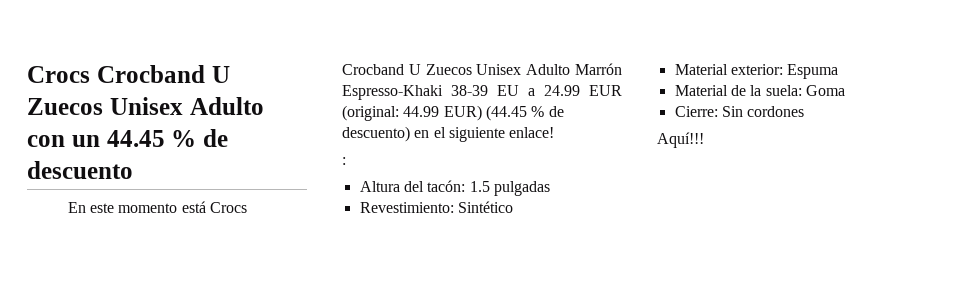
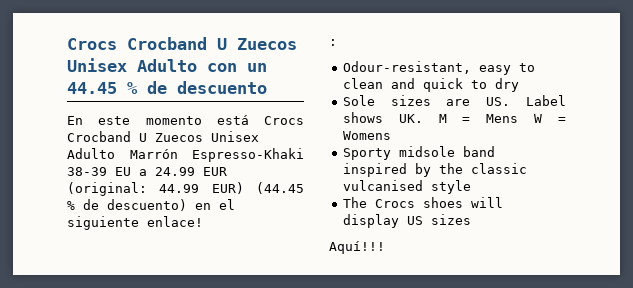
[359,180,550,196] [359,201,513,213] [674,64,839,79] [674,85,845,96] [674,106,805,117] Altura del tacón: 1.5 pulgadas // Revestimiento: Sintético // Material exterior: Espuma // Material de la suela: Goma // Cierre: Sin cordones -> [342,61,535,75] [342,78,519,92] [342,95,566,106] [342,112,566,123] [342,131,391,140] [342,146,495,160] [342,163,527,177] [342,180,471,194] [342,197,503,208] [342,214,471,228] Odour-resistant, easy to clean and quick to dry // Sole sizes are US. Label shows UK. M = Mens W = Womens // Sporty midsole band inspired by the classic vulcanised style // The Crocs shoes will display US sizes

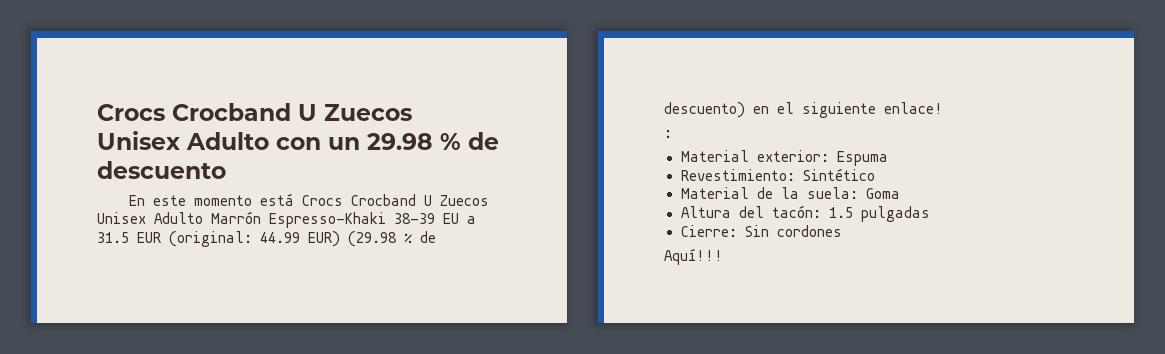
[67,82,117,94] 44.45 -> [367,133,433,150] 29.98
[155,167,195,176] 24.99 -> [97,232,129,243] 31.5
[256,182,304,194] (44.45 -> [348,231,397,247] (29.98
[342,61,535,75] [342,78,519,92] [342,95,566,106] [342,112,566,123] [342,131,391,140] [342,146,495,160] [342,163,527,177] [342,180,471,194] [342,197,503,208] [342,214,471,228] Odour-resistant, easy to clean and quick to dry // Sole sizes are US. Label shows UK. M = Mens W = Womens // Sporty midsole band inspired by the classic vulcanised style // The Crocs shoes will display US sizes -> [680,150,888,166] [680,168,875,181] [680,187,900,199] [680,205,930,222] [680,225,842,237] Material exterior: Espuma // Revestimiento: Sintético // Material de la suela: Goma // Altura del tacón: 1.5 pulgadas // Cierre: Sin cordones

